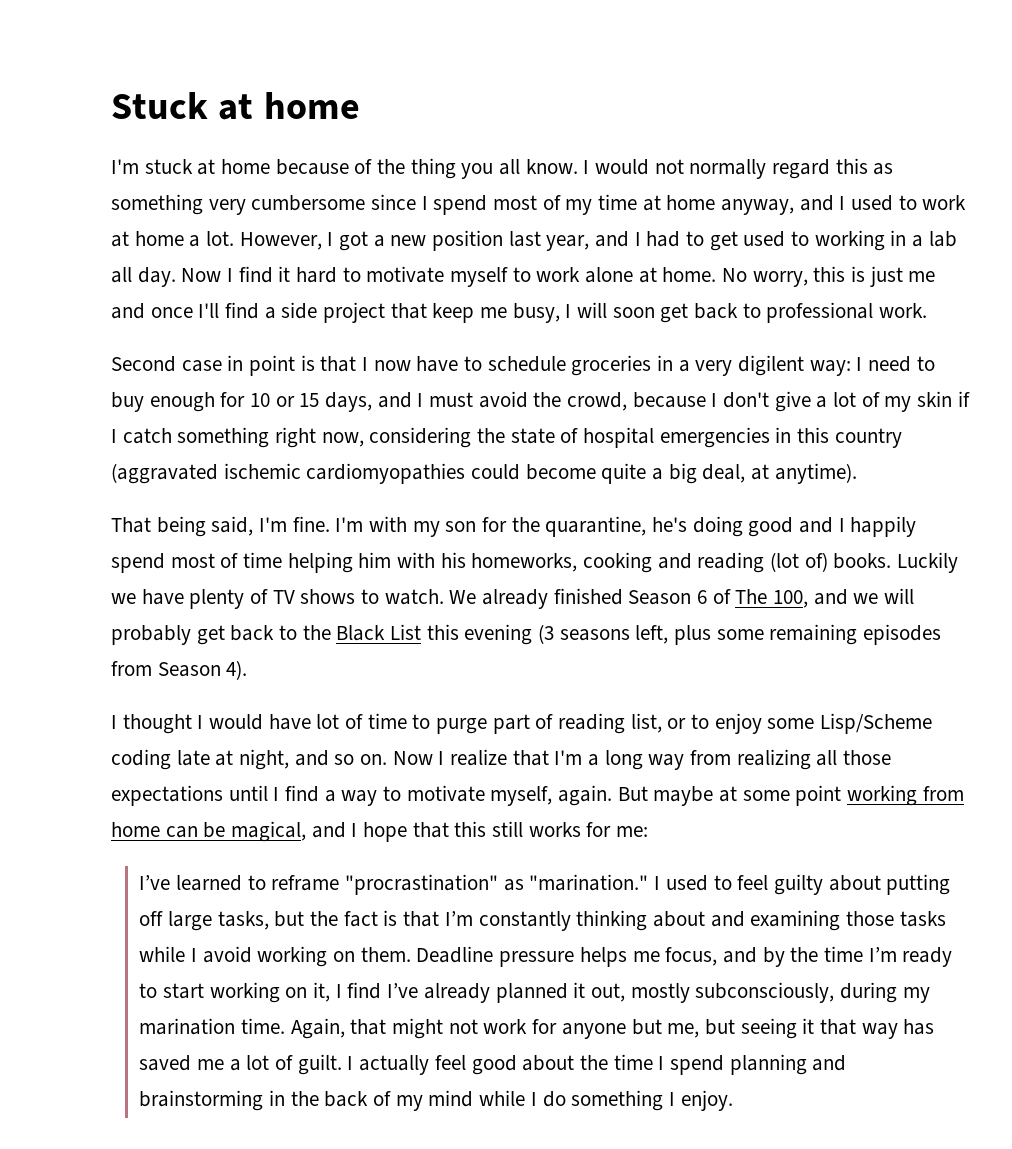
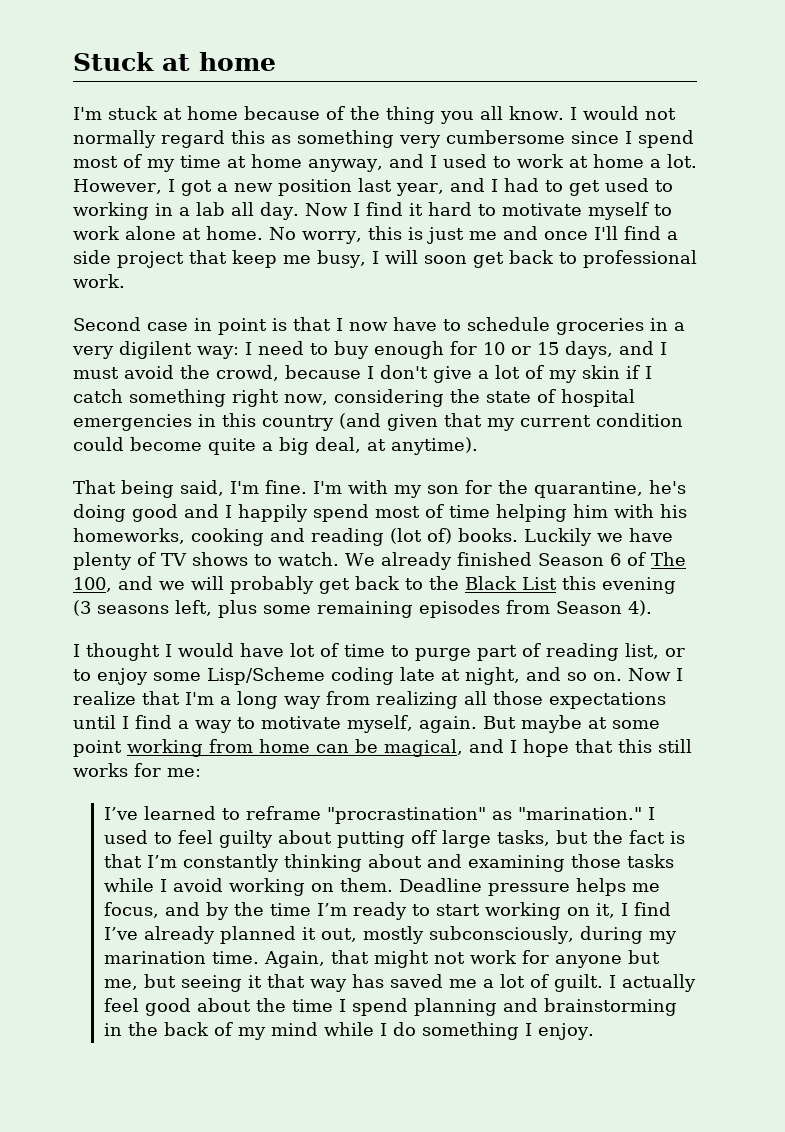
[111,463,466,484] (aggravated ischemic cardiomyopathies -> [339,413,683,431] (and given that my current condition

